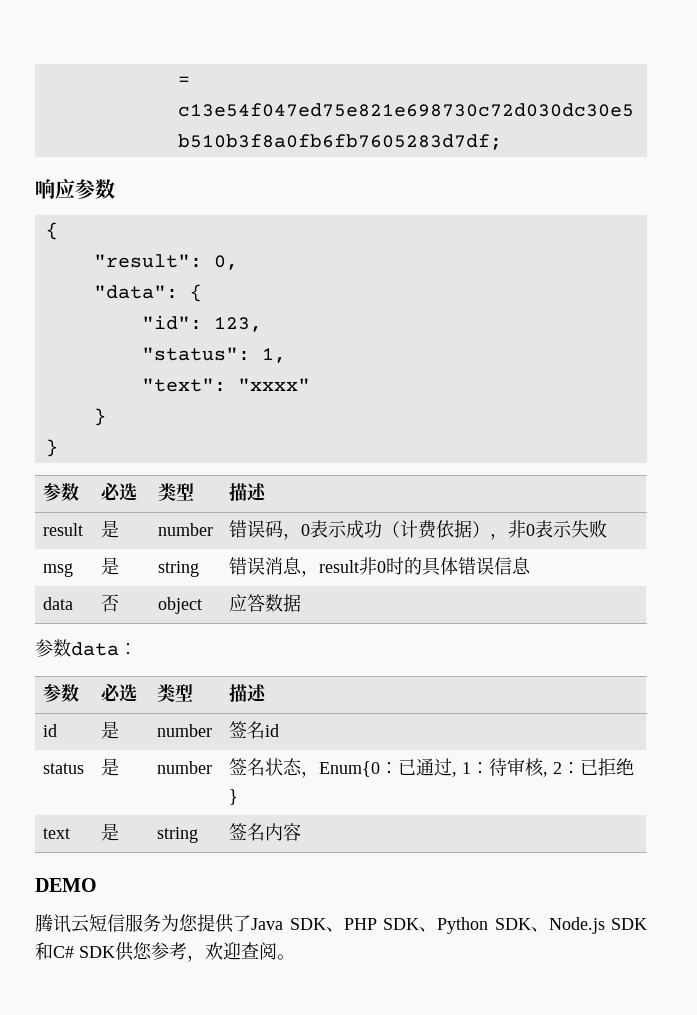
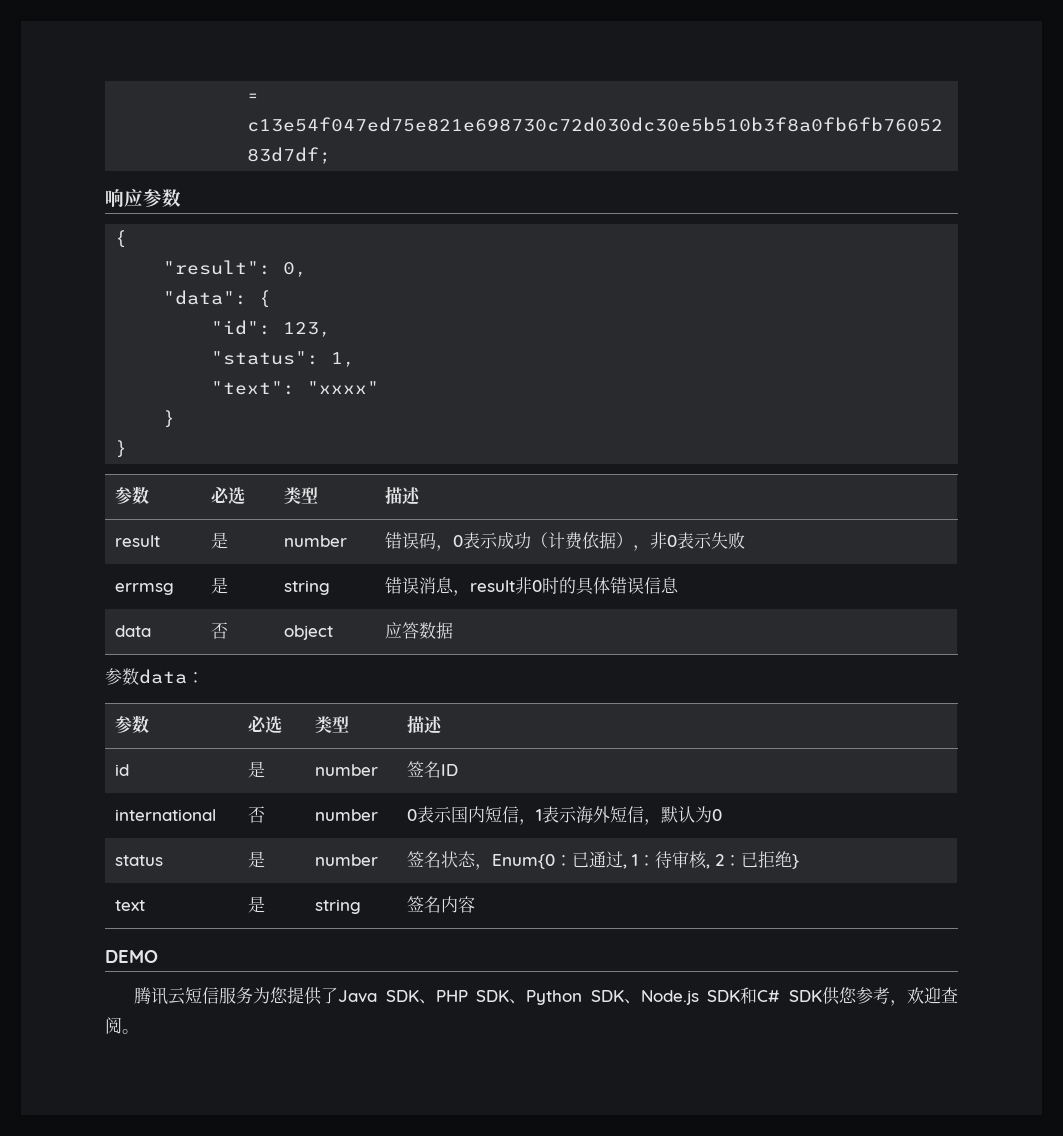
[42,563,73,577] msg -> [114,583,174,595] errmsg
[264,724,279,737] id -> [440,764,458,776] [114,809,216,821] [247,806,265,823] [314,809,378,821] [406,806,722,825] ID // international | 否 | number | 0表示国内短信，1表示海外短信，默认为0

